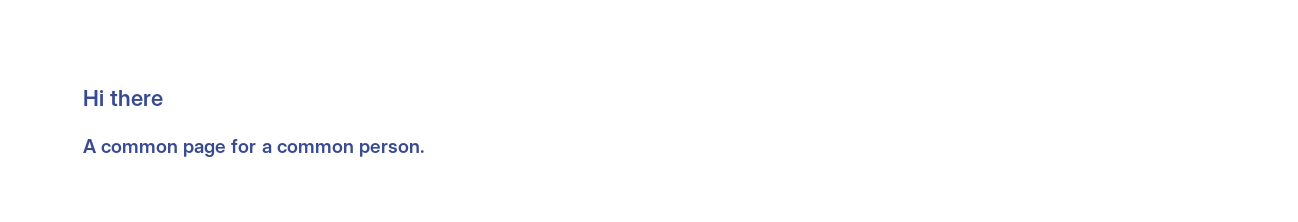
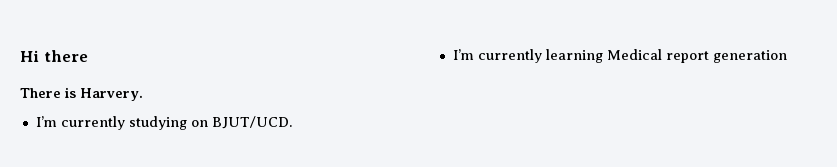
[83,139,424,157] A common page for a common person. -> [20,87,143,101] [35,116,292,130] [452,49,787,63] There is Harvery. // I’m currently studying on BJUT/UCD. // I’m currently learning Medical report generation

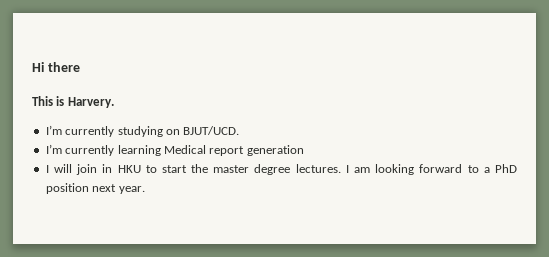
[20,88,61,98] There -> [32,96,53,106] This
(787, 56) none -> [45,164,517,175] [45,183,145,194] // I will join in HKU to start the master degree lectures. I am looking forward to a PhD position next year.

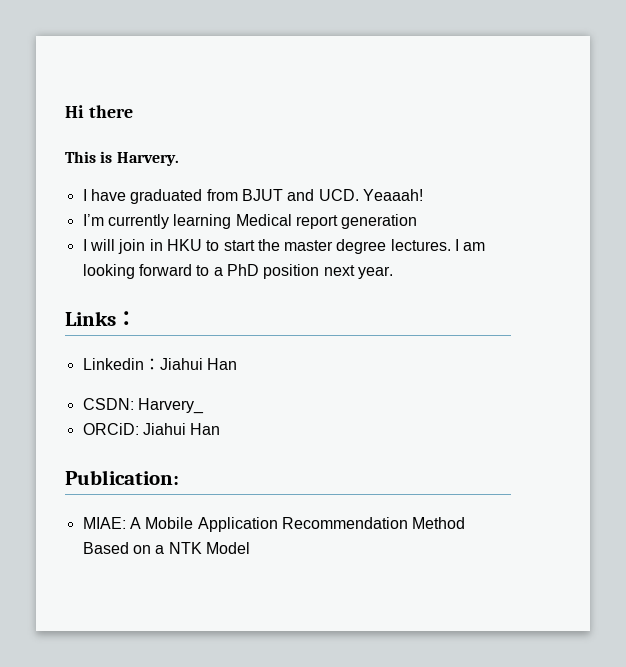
[45,125,240,137] I’m currently studying on BJUT/UCD. -> [82,189,423,204] I have graduated from BJUT and UCD. Yeaaah!
(145, 190) none -> [65,311,137,326] [82,358,237,370] [82,398,204,414] [82,423,221,435] [65,470,179,485] [82,517,466,532] [82,542,250,554] // Links： // Linkedin：Jiahui Han // CSDN: Harvery_ // ORCiD: Jiahui Han // Publication: // MIAE: A Mobile Application Recommendation Method Based on a NTK Model

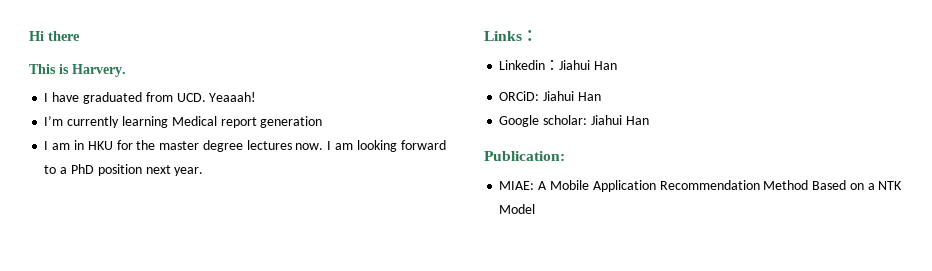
[241,189,315,201] BJUT and -> (173, 97) none
[89,239,255,254] will join in HKU to start -> [52,140,133,150] am in HKU for
[390,239,451,251] lectures. -> [246,140,324,150] lectures now.
[82,398,204,414] [82,423,139,435] CSDN: Harvery_ // ORCiD: -> [499,91,601,101] [499,115,588,127] ORCiD: Jiahui Han // Google scholar:

